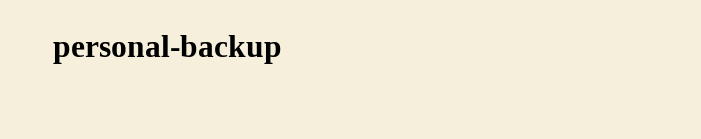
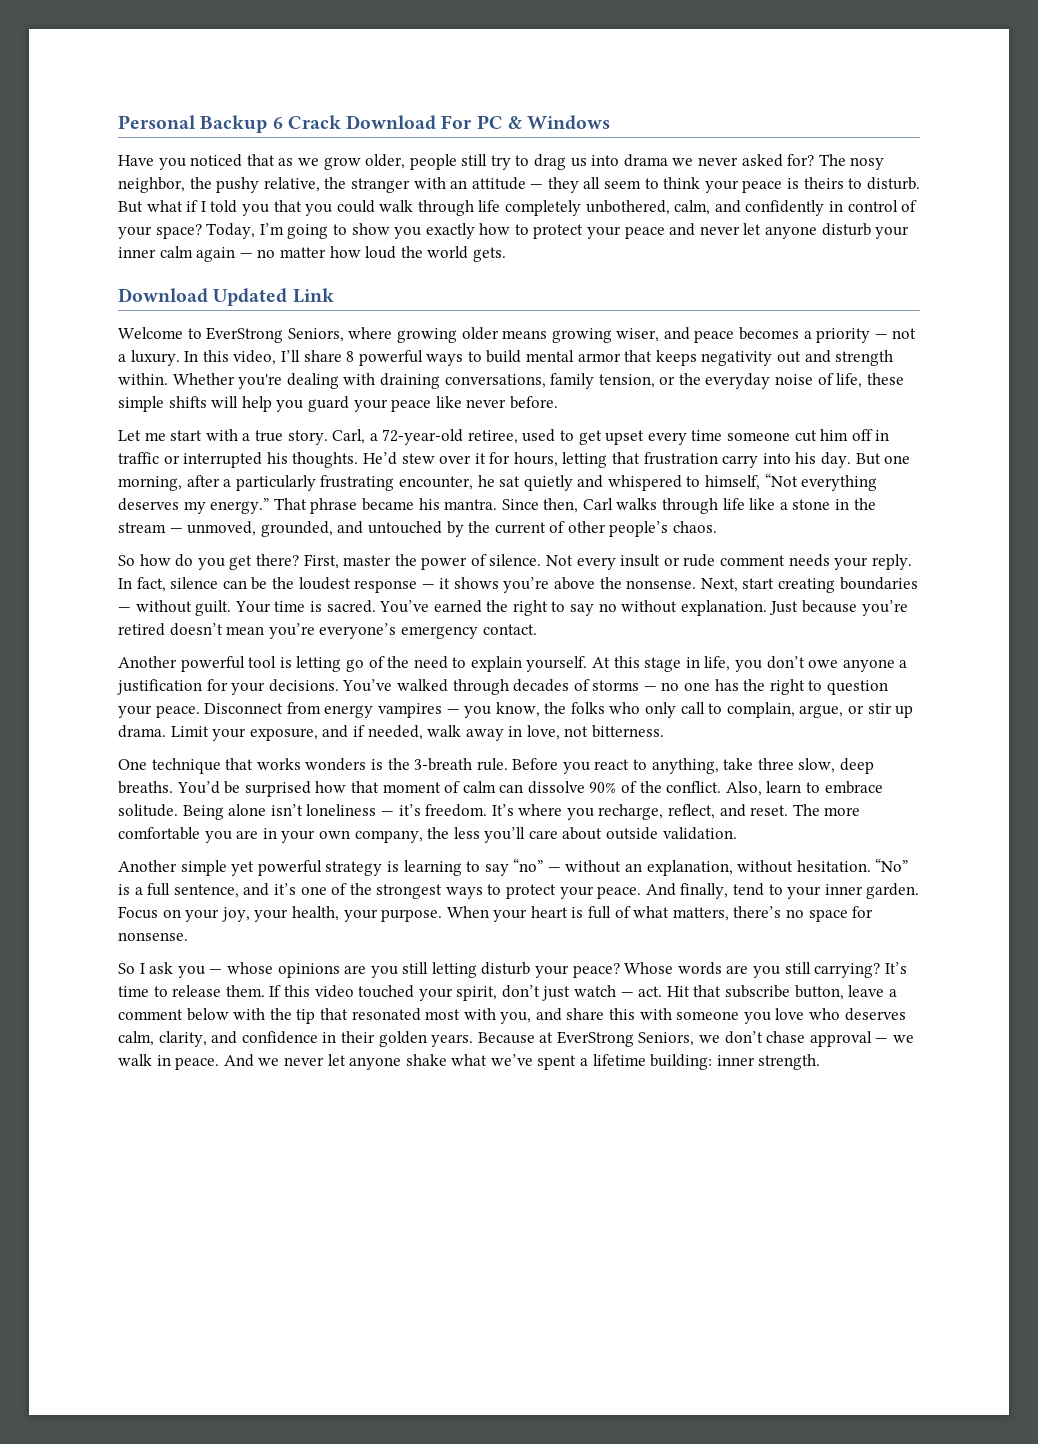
[53,35,282,64] personal-backup -> [118,115,611,133] [118,154,885,170] [118,177,920,193] [118,200,918,216] [118,223,910,239] [118,246,506,262] [118,288,334,306] [118,327,917,343] [118,350,894,366] [118,373,904,389] [118,396,558,412] [118,429,890,445] [118,452,911,468] [118,473,878,491] [118,498,876,514] [118,521,718,537] [118,554,912,570] [118,577,918,593] [118,600,908,616] [118,623,537,639] [118,656,908,672] [117,679,889,695] [118,702,914,718] [118,725,665,741] [118,758,875,774] [118,781,883,797] [118,804,861,820] [118,827,737,843] [118,858,909,876] [118,883,920,899] [118,906,874,922] [118,932,188,941] [118,962,907,978] [118,985,897,1001] [118,1008,906,1024] [118,1031,915,1047] [118,1054,821,1070] Personal Backup 6 Crack Download For PC & Windows // Have you noticed that as we grow older, people still try to drag us into drama we never asked for? The nosy neighbor, the pushy relative, the stranger with an attitude — they all seem to think your peace is theirs to disturb. But what if I told you that you could walk through life completely unbothered, calm, and confidently in control of your space? Today, I’m going to show you exactly how to protect your peace and never let anyone disturb your inner calm again — no matter how loud the world gets. // Download Updated Link // Welcome to EverStrong Seniors, where growing older means growing wiser, and peace becomes a priority — not a luxury. In this video, I’ll share 8 powerful ways to build mental armor that keeps negativity out and strength within. Whether you're dealing with draining conversations, family tension, or the everyday noise of life, these simple shifts will help you guard your peace like never before. // Let me start with a true story. Carl, a 72-year-old retiree, used to get upset every time someone cut him off in traffic or interrupted his thoughts. He’d stew over it for hours, letting that frustration carry into his day. But one morning, after a particularly frustrating encounter, he sat quietly and whispered to himself, “Not everything deserves my energy.” That phrase became his mantra. Since then, Carl walks through life like a stone in the stream — unmoved, grounded, and untouched by the current of other people’s chaos. // So how do you get there? First, master the power of silence. Not every insult or rude comment needs your reply. In fact, silence can be the loudest response — it shows you’re above the nonsense. Next, start creating boundaries — without guilt. Your time is sacred. You’ve earned the right to say no without explanation. Just because you’re retired doesn’t mean you’re everyone’s emergency contact. // Another powerful tool is letting go of the need to explain yourself. At this stage in life, you don’t owe anyone a justification for your decisions. You’ve walked through decades of storms — no one has the right to question your peace. Disconnect from energy vampires — you know, the folks who only call to complain, argue, or stir up drama. Limit your exposure, and if needed, walk away in love, not bitterness. // One technique that works wonders is the 3-breath rule. Before you react to anything, take three slow, deep breaths. You’d be surprised how that moment of calm can dissolve 90% of the conflict. Also, learn to embrace solitude. Being alone isn’t loneliness — it’s freedom. It’s where you recharge, reflect, and reset. The more comfortable you are in your own company, the less you’ll care about outside validation. // Another simple yet powerful strategy is learning to say “no” — without an explanation, without hesitation. “No” is a full sentence, and it’s one of the strongest ways to protect your peace. And finally, tend to your inner garden. Focus on your joy, your health, your purpose. When your heart is full of what matters, there’s no space for nonsense. // So I ask you — whose opinions are you still letting disturb your peace? Whose words are you still carrying? It’s time to release them. If this video touched your spirit, don’t just watch — act. Hit that subscribe button, leave a comment below with the tip that resonated most with you, and share this with someone you love who deserves calm, clarity, and confidence in their golden years. Because at EverStrong Seniors, we don’t chase approval — we walk in peace. And we never let anyone shake what we’ve spent a lifetime building: inner strength.

